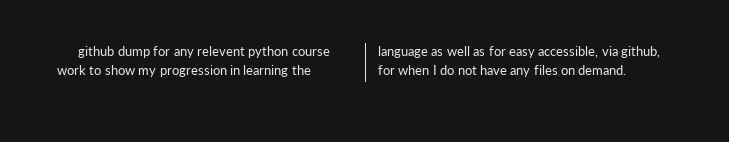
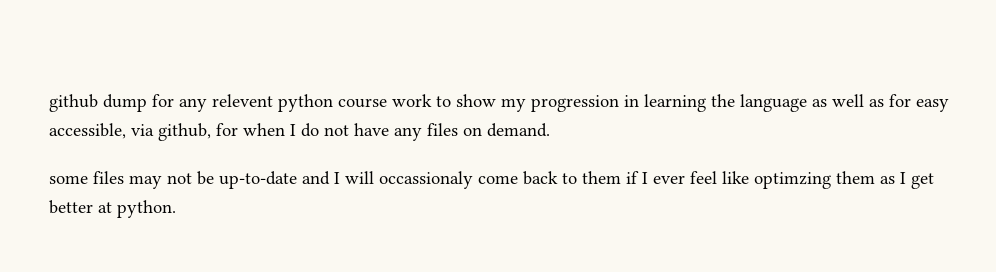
(627, 70) none -> [49,171,934,189] [49,200,176,218] // some files may not be up-to-date and I will occassionaly come back to them if I ever feel like optimzing them as I get better at python.

